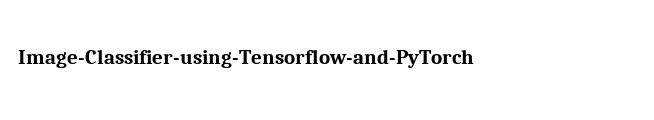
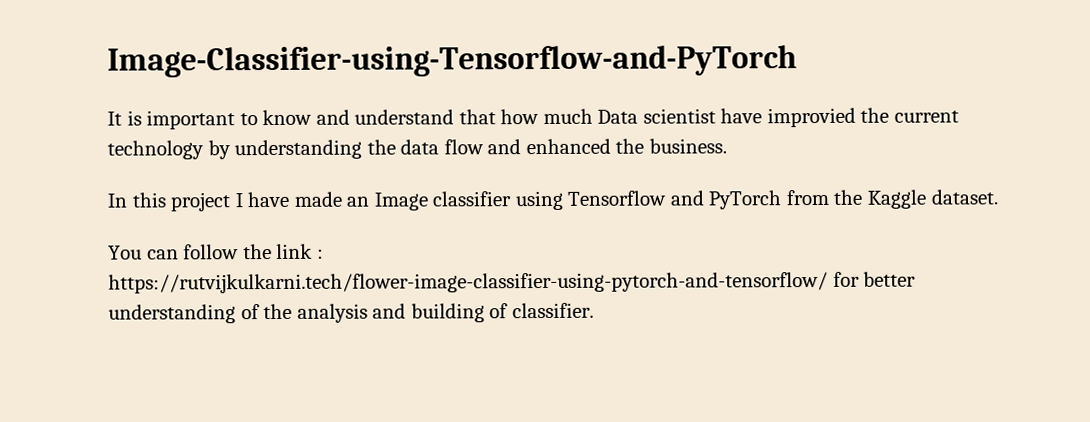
(474, 58) none -> [107,107,960,130] [107,138,727,160] [107,189,998,212] [108,243,324,260] [108,271,917,294] [108,302,594,324] // It is important to know and understand that how much Data scientist have improvied the current technology by understanding the data flow and enhanced the business. // In this project I have made an Image classifier using Tensorflow and PyTorch from the Kaggle dataset. // You can follow the link : https://rutvijkulkarni.tech/flower-image-classifier-using-pytorch-and-tensorflow/ for better understanding of the analysis and building of classifier.

